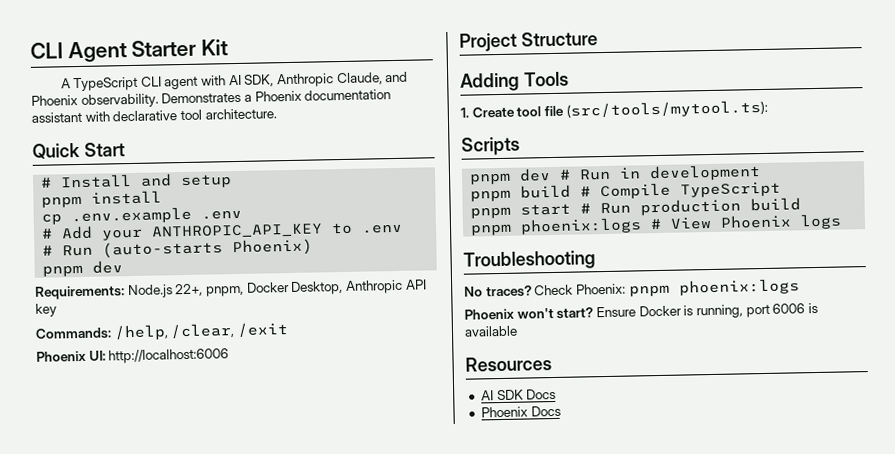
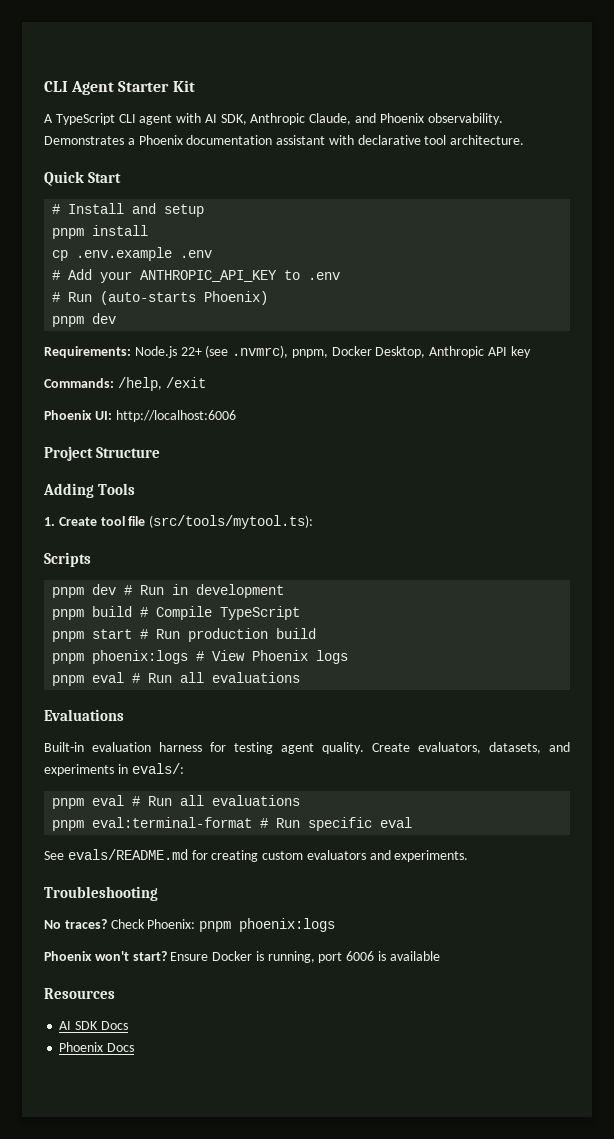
[175,283,204,297] 22+, -> [180,345,289,358] 22+ (see .nvmrc),
[170,323,236,339] /clear, -> (162, 384) none
(843, 221) none -> [52,672,301,686] [44,709,124,721] [44,742,570,754] [44,763,184,776] [52,795,301,809] [52,817,413,831] [44,849,469,862] // pnpm eval # Run all evaluations // Evaluations // Built-in evaluation harness for testing agent quality. Create evaluators, datasets, and experiments in evals/: // pnpm eval # Run all evaluations // pnpm eval:terminal-format # Run specific eval // See evals/README.md for creating custom evaluators and experiments.

